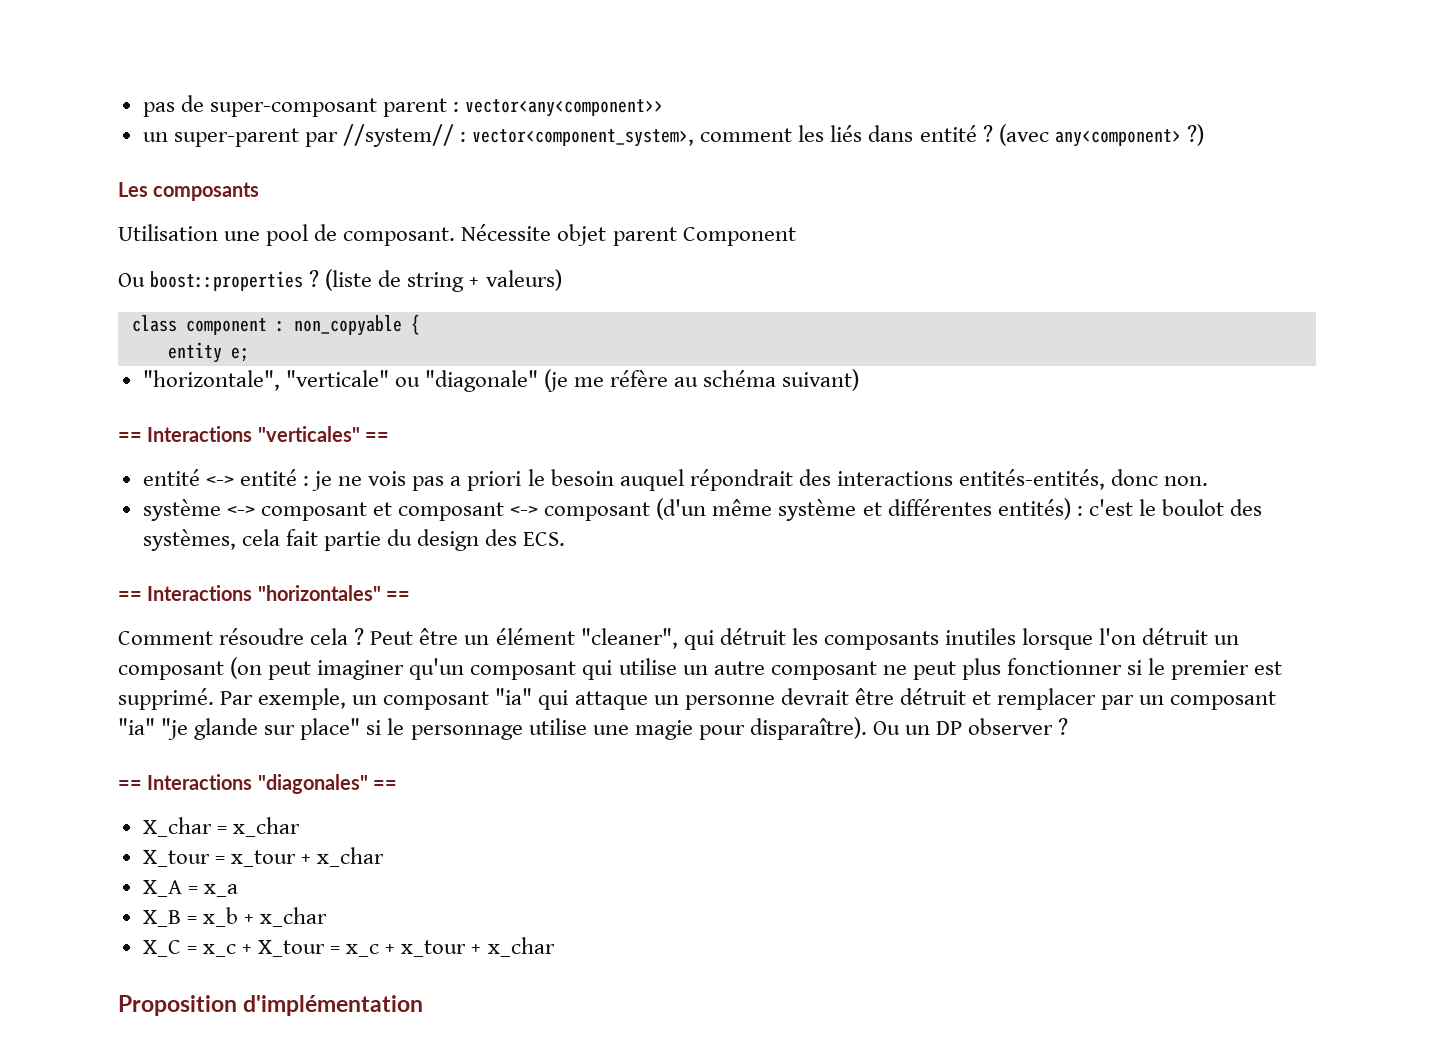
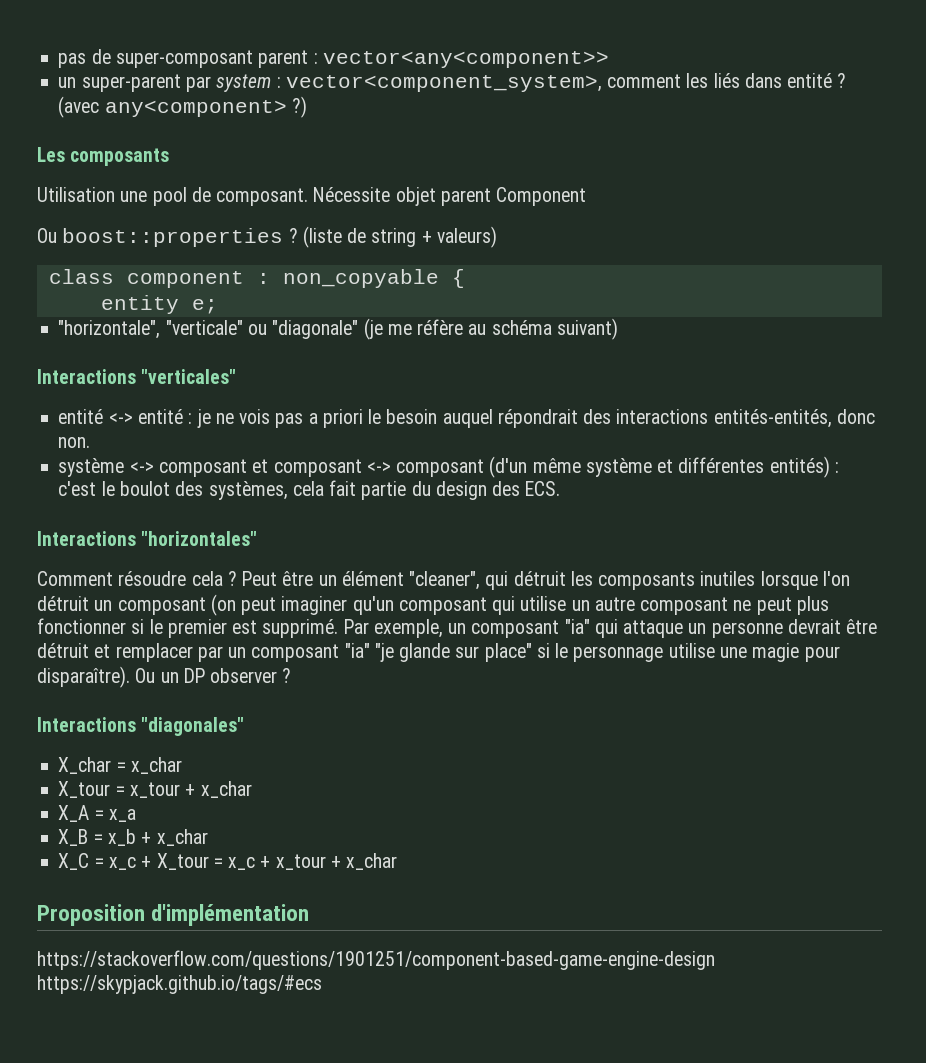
[342,124,454,147] //system// -> [216,74,272,92] system
[118,432,142,442] == -> (618, 329) none
[364,432,389,442] == -> (237, 376) none
[118,591,142,601] == -> (561, 488) none
[385,591,410,601] == -> (258, 538) none
[118,780,142,790] == -> (292, 675) none
[372,780,397,790] == -> (245, 726) none
(424, 1005) none -> [37,950,715,970] [37,975,322,994] // https://stackoverflow.com/questions/1901251/component-based-game-engine-design https://skypjack.github.io/tags/#ecs

